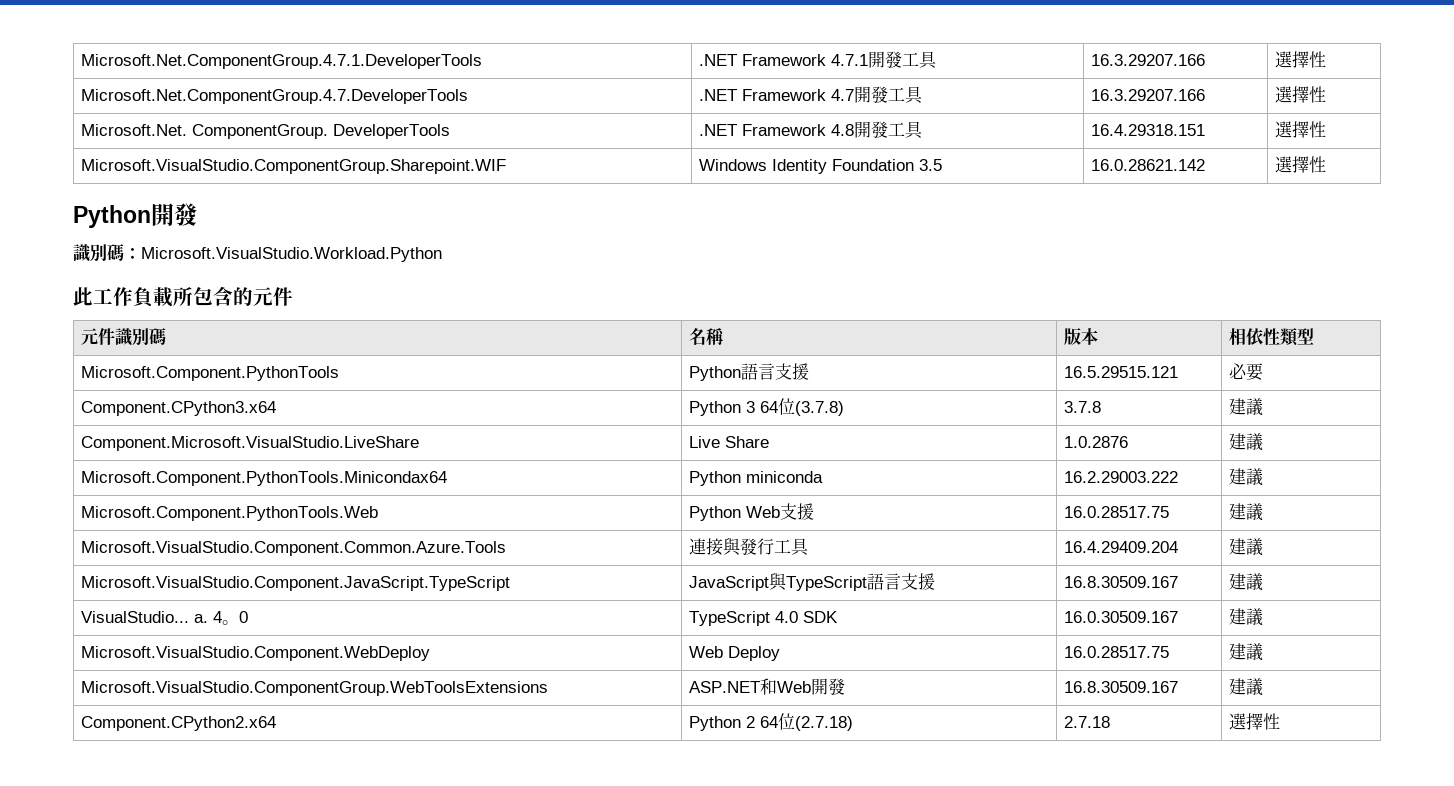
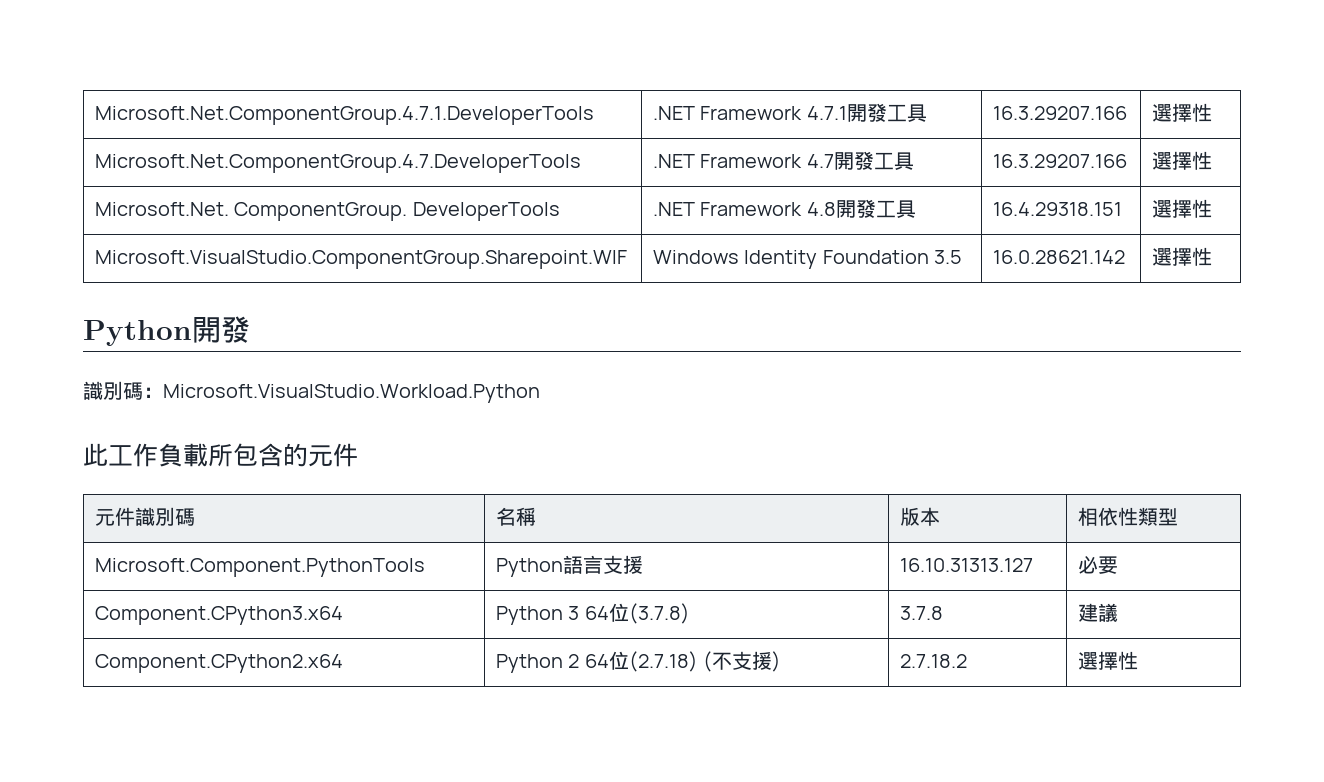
[1064,366,1179,378] 16.5.29515.121 -> [899,558,1033,572] 16.10.31313.127
[81,436,420,451] [689,436,770,448] [1064,436,1129,448] [1229,433,1264,451] [81,471,448,486] [689,471,824,486] [1064,471,1179,483] [1229,468,1264,486] [81,506,379,521] [689,503,815,521] [1064,506,1170,518] [1229,503,1264,521] [81,541,507,556] [689,538,810,556] [1064,541,1179,553] [1229,538,1264,556] [81,576,511,591] [689,573,936,591] [1064,576,1179,588] [1229,573,1264,591] [81,611,249,625] [689,611,839,626] [1064,611,1179,623] [1229,608,1264,626] [81,646,431,661] [689,646,781,661] [1064,646,1170,658] [1229,643,1264,661] [81,681,549,696] [689,678,846,695] [1064,681,1179,693] [1229,678,1264,696] // Component.Microsoft.VisualStudio.LiveShare | Live Share | 1.0.2876 | 建議 // Microsoft.Component.PythonTools.Minicondax64 | Python miniconda | 16.2.29003.222 | 建議 // Microsoft.Component.PythonTools.Web | Python Web支援 | 16.0.28517.75 | 建議 // Microsoft.VisualStudio.Component.Common.Azure.Tools | 連接與發行工具 | 16.4.29409.204 | 建議 // Microsoft.VisualStudio.Component.JavaScript.TypeScript | JavaScript與TypeScript語言支援 | 16.8.30509.167 | 建議 // VisualStudio... a. 4。0 | TypeScript 4.0 SDK | 16.0.30509.167 | 建議 // Microsoft.VisualStudio.Component.WebDeploy | Web Deploy | 16.0.28517.75 | 建議 // Microsoft.VisualStudio.ComponentGroup.WebToolsExtensions | ASP.NET和Web開發 | 16.8.30509.167 | 建議 -> (1118, 612) none
[1064,716,1111,728] | 2.7.18 -> [703,651,782,672] [899,654,967,668] (不支援) | 2.7.18.2

